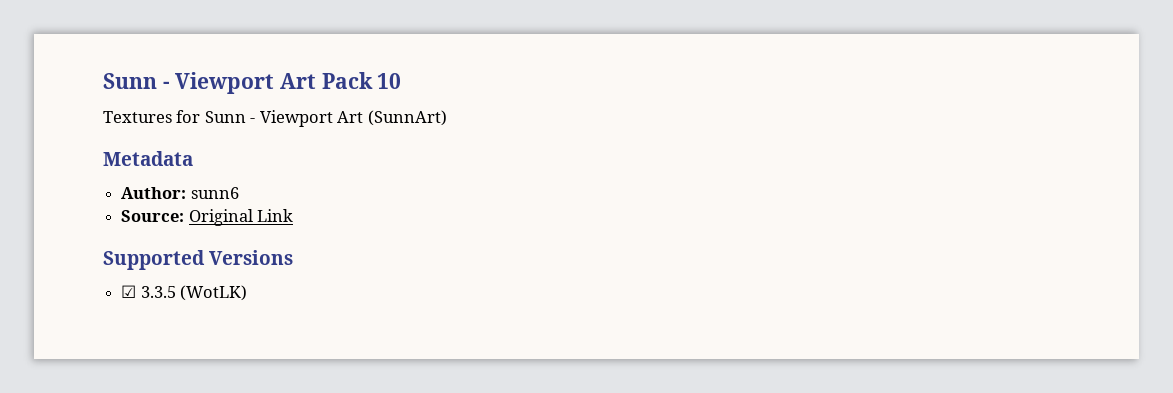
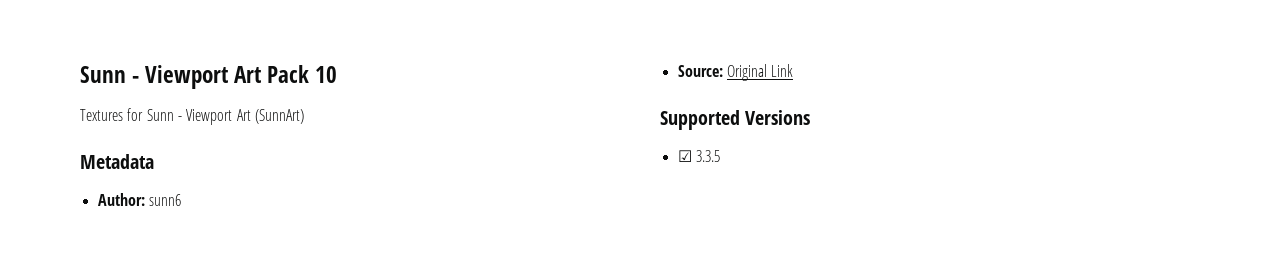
[180,285,248,301] (WotLK) -> (720, 156) none

